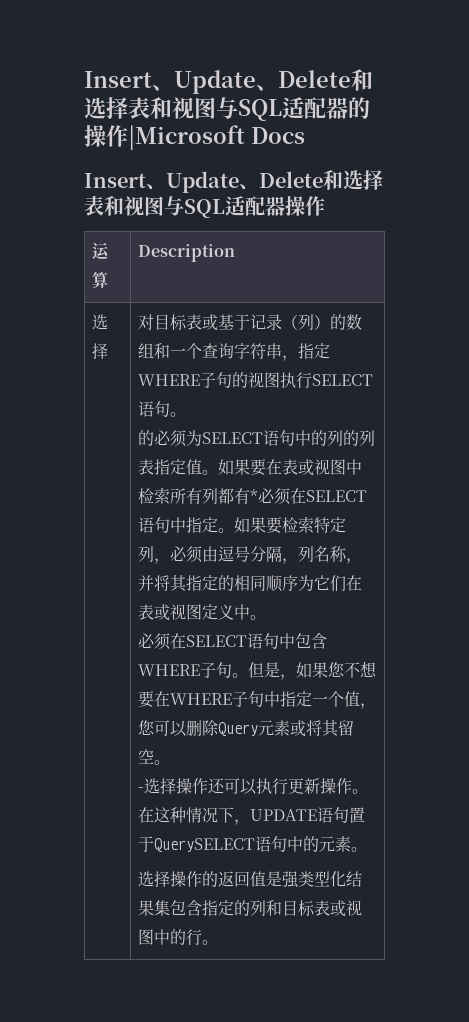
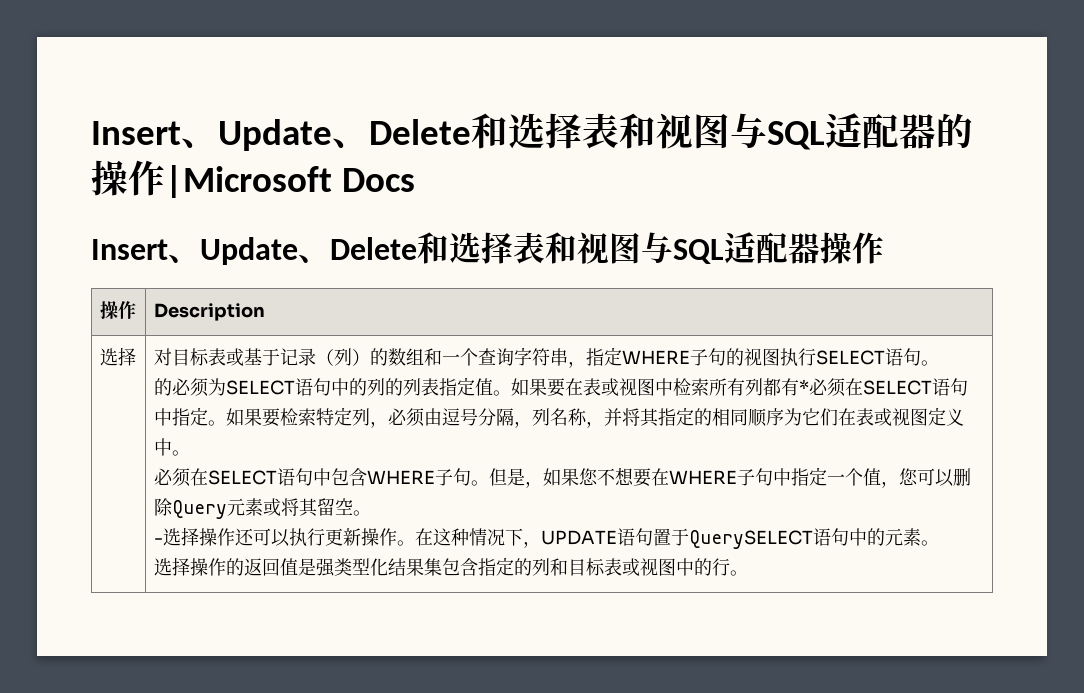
[91,242,109,260] [91,271,108,288] 运算 -> [99,301,136,319] 操作

